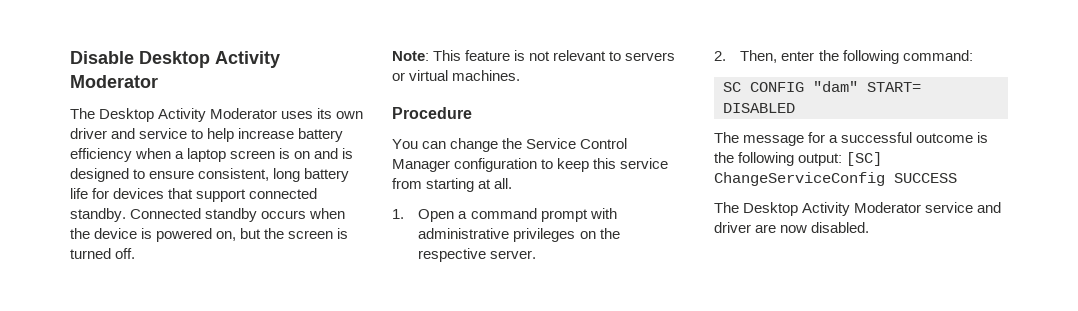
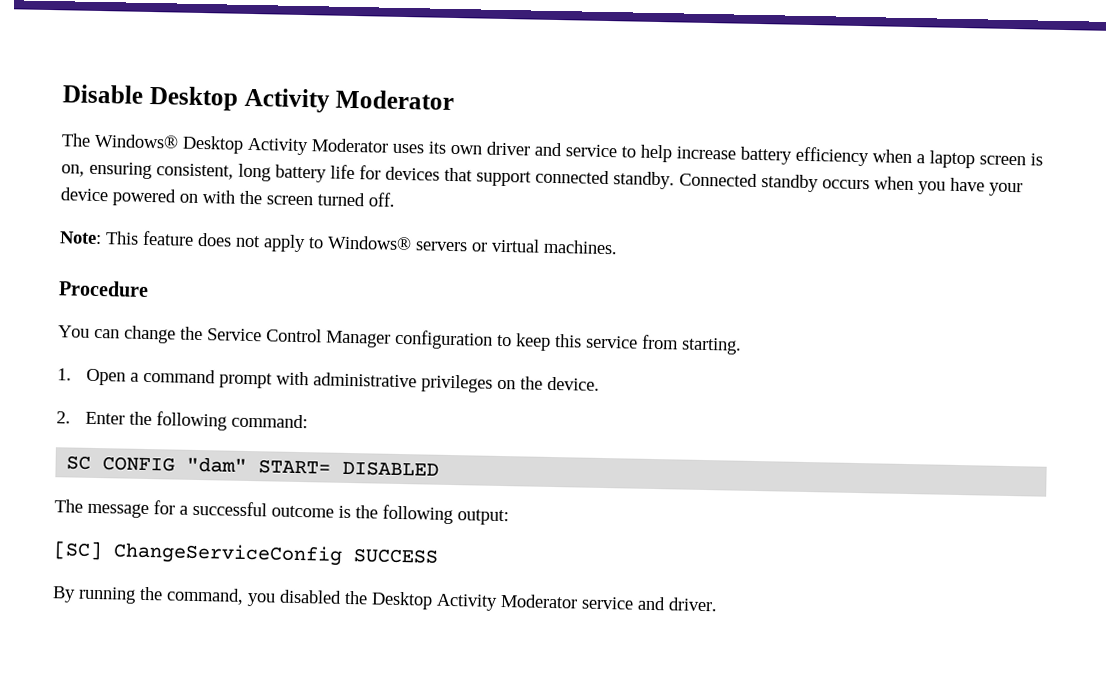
(95, 113) none -> [94,133,179,149] Windows®
[294,148,354,159] [70,168,195,182] on and is designed to ensure -> [61,161,152,180] on, ensuring
[70,228,262,242] the device is powered on, but -> [918,177,1023,197] [60,187,236,207] you have your device powered on with
[337,228,349,239] is -> (313, 200) none
[514,50,622,61] is not relevant to -> [197,232,412,253] does not apply to Windows®
[426,178,513,192] starting at all. -> [681,337,742,355] starting.
[418,248,537,262] respective server. -> [546,376,600,391] device.
[740,50,815,63] Then, enter -> [84,411,125,425] Enter
(843, 159) none -> (509, 517) //
[714,202,739,213] The -> [52,586,368,607] By running the command, you disabled the
[714,222,870,233] driver are now disabled. -> [668,597,718,612] driver.

